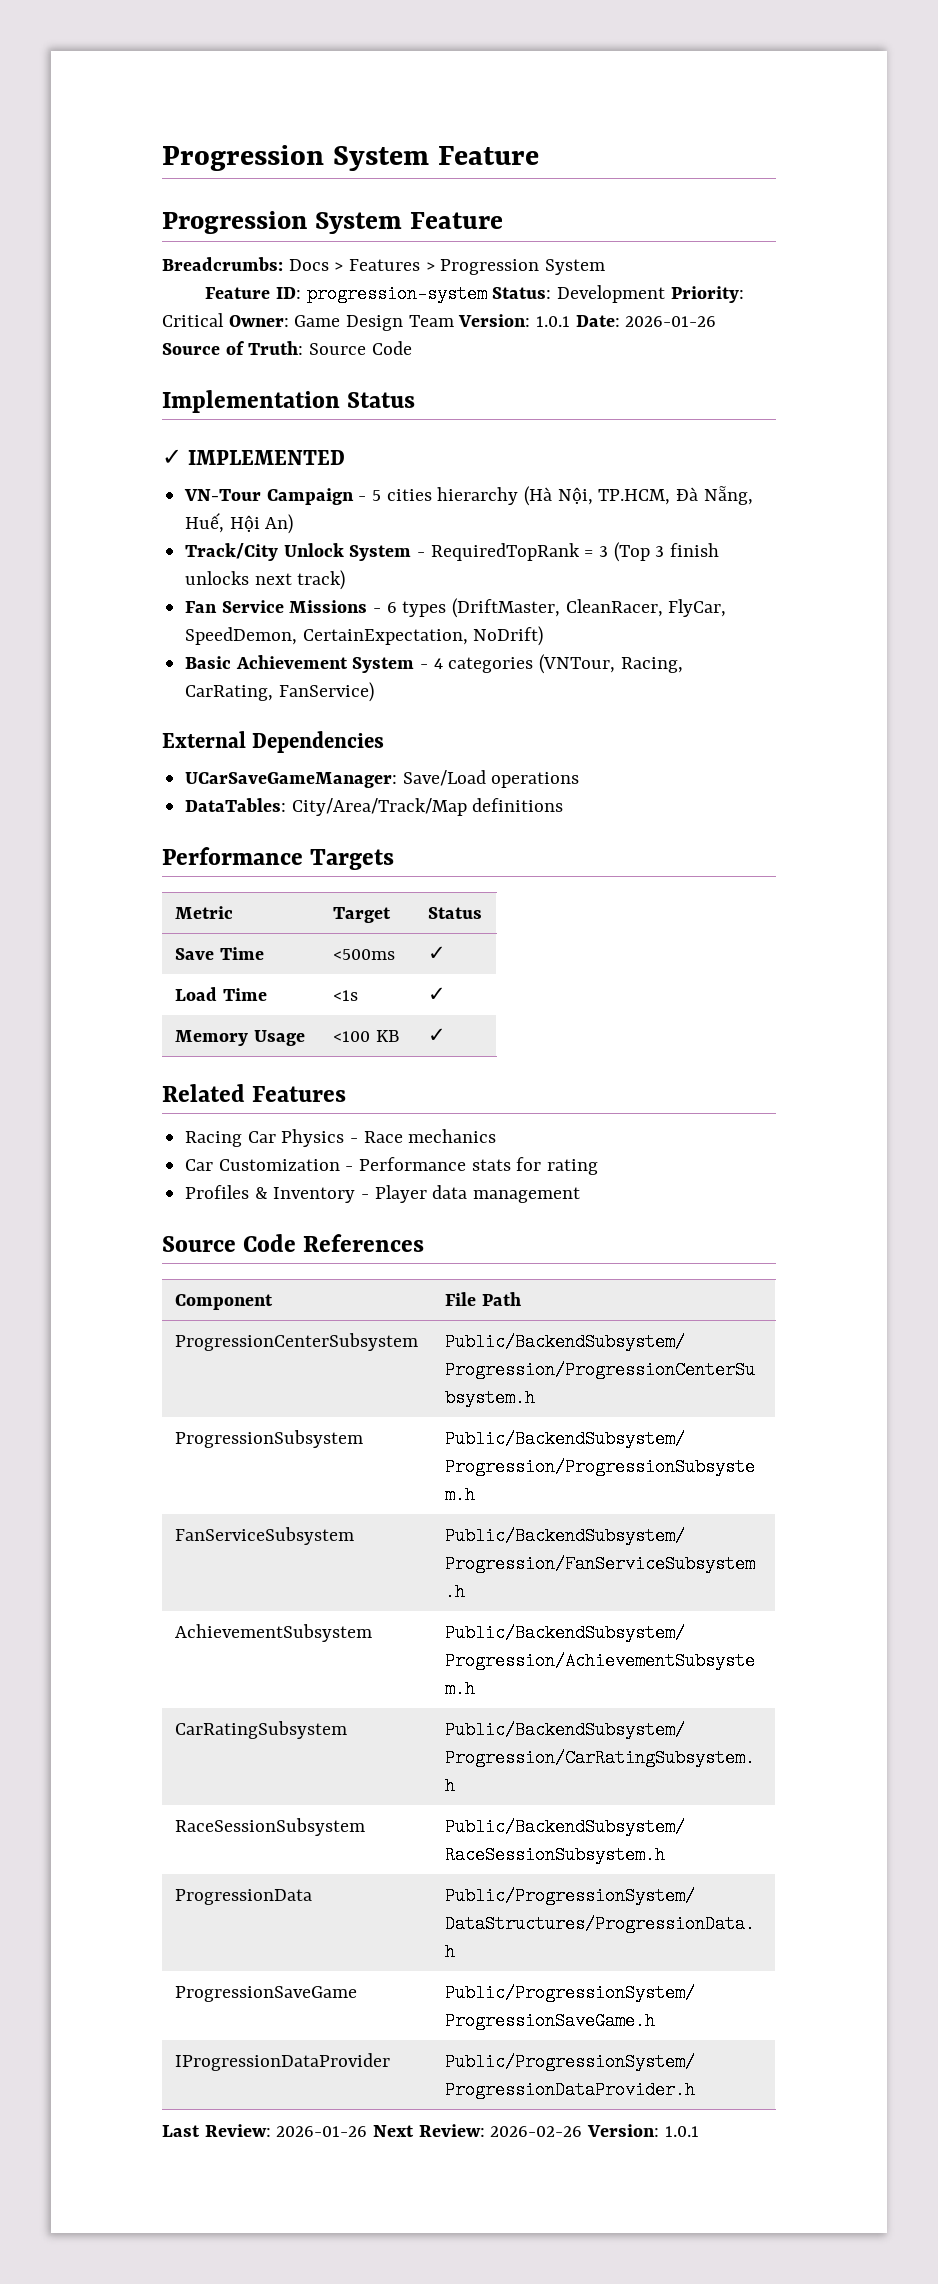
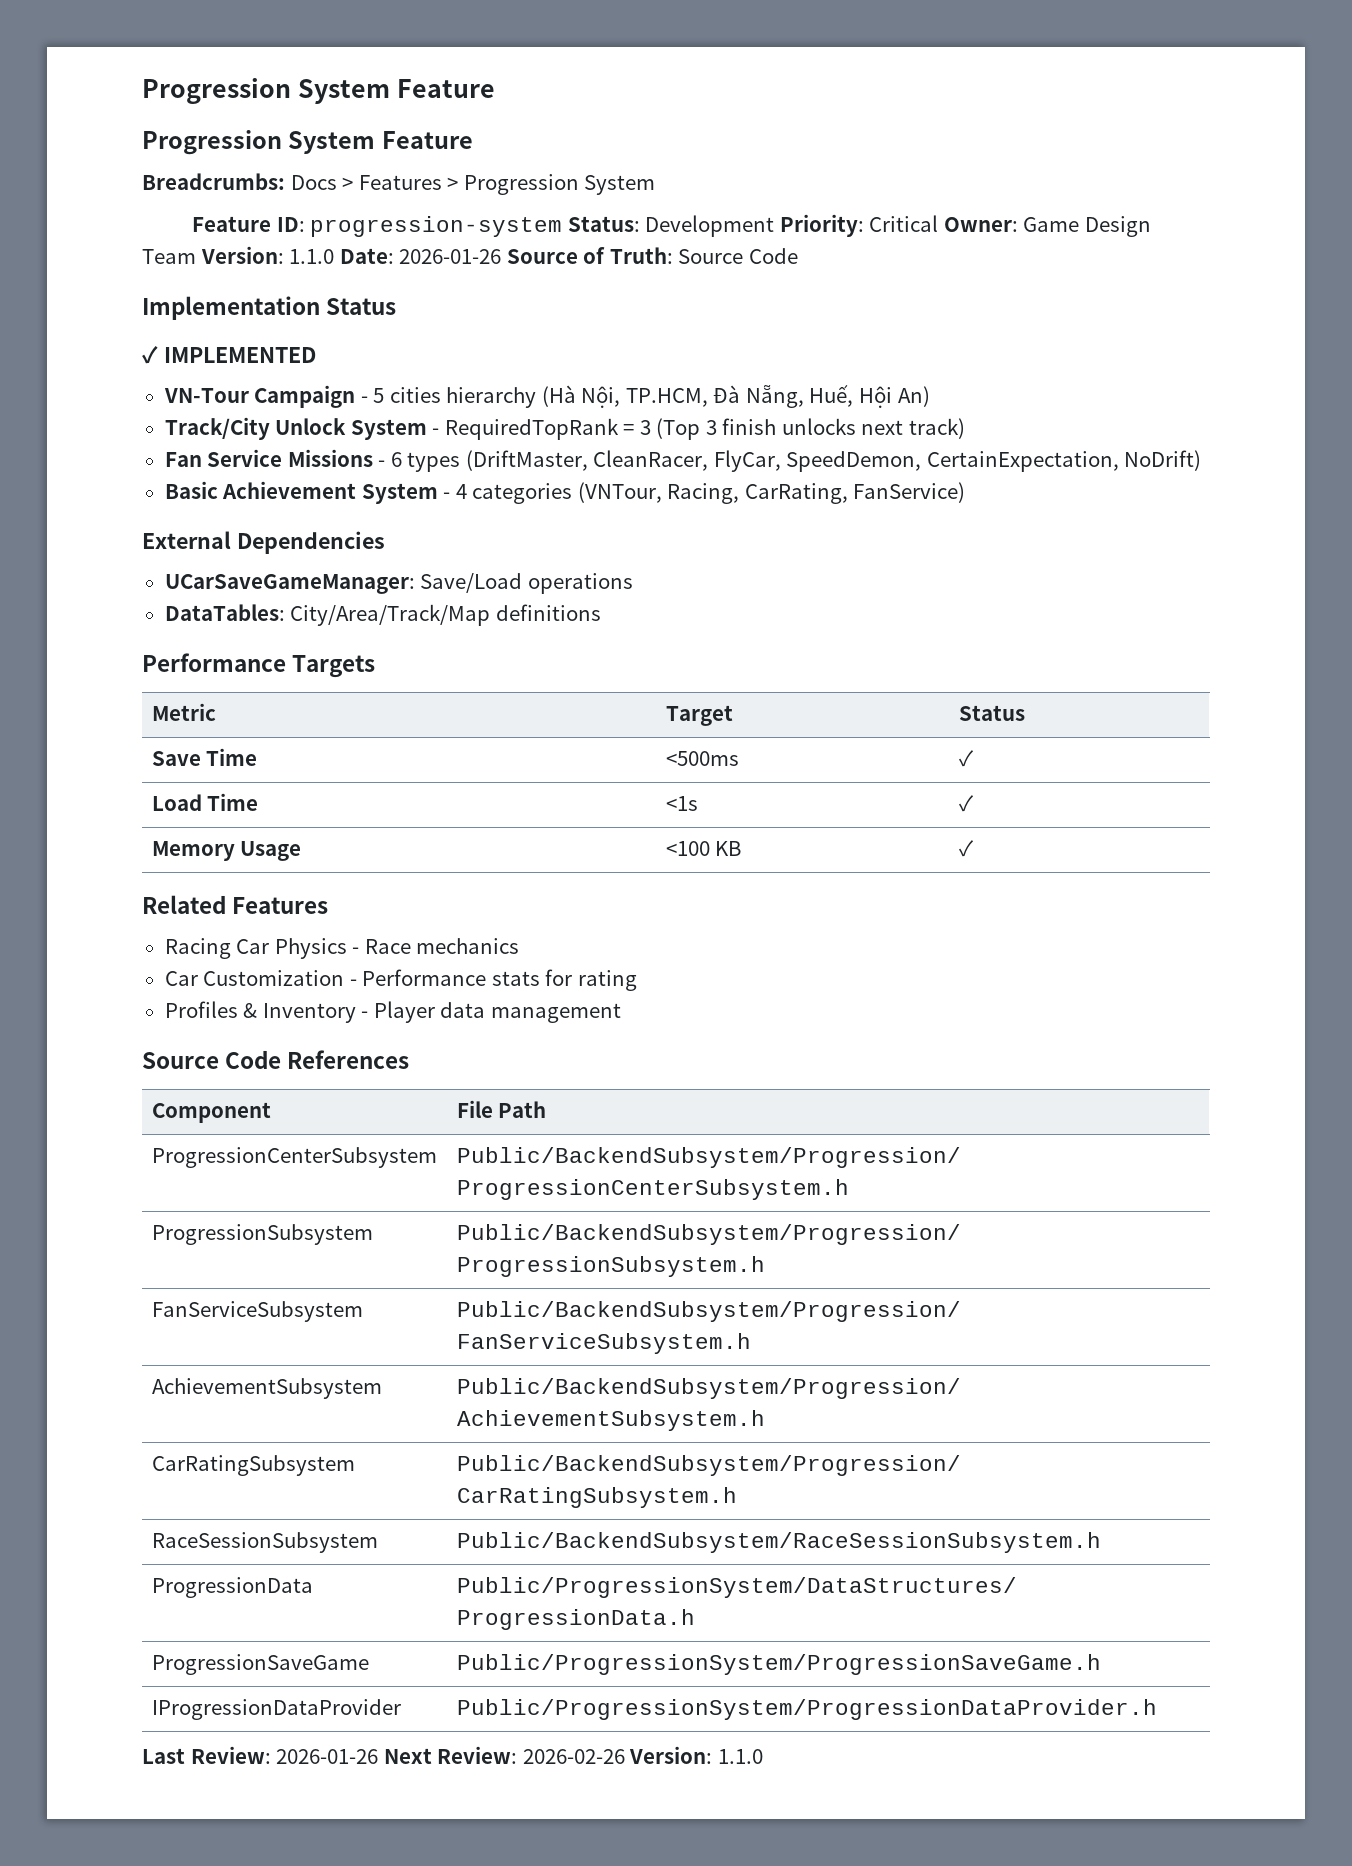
[536,316,571,327] 1.0.1 -> [289,249,335,264] 1.1.0
[664,2126,699,2137] 1.0.1 -> [717,1749,763,1764] 1.1.0

